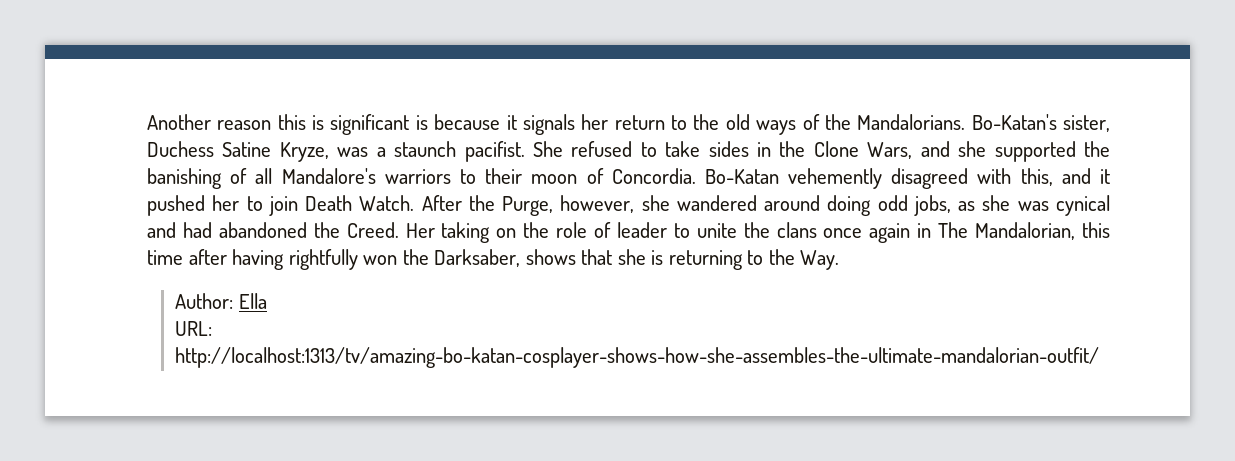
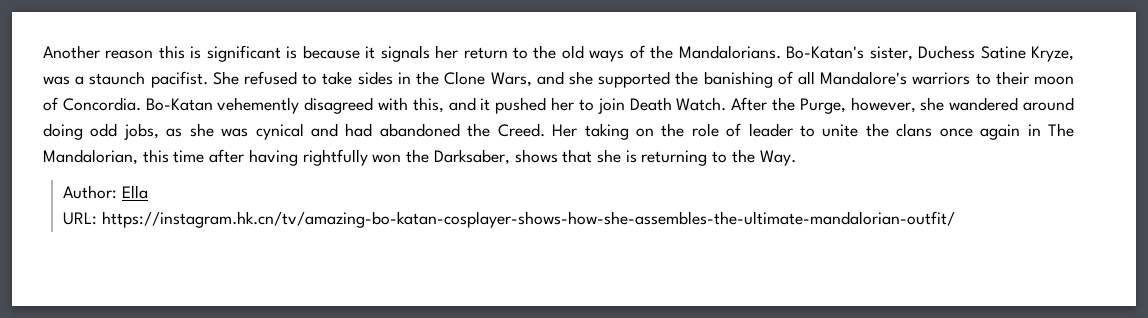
[175,347,1100,368] http://localhost:1313/tv/amazing-bo-katan-cosplayer-shows-how-she-assembles-the-ultimate-mandalorian-outfit/ -> [101,211,955,228] https://instagram.hk.cn/tv/amazing-bo-katan-cosplayer-shows-how-she-assembles-the-ultimate-mandalorian-outfit/

